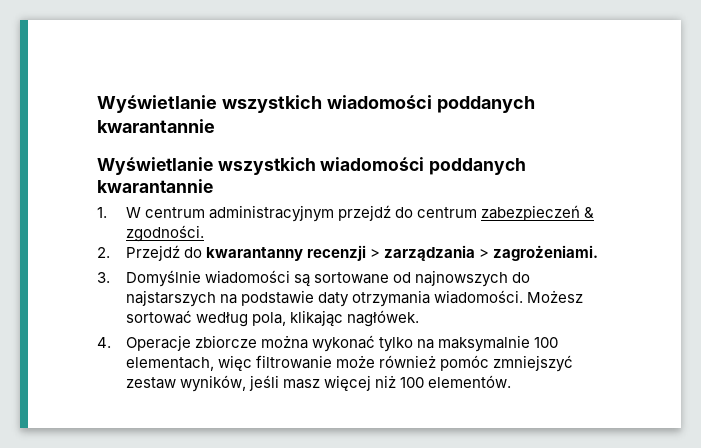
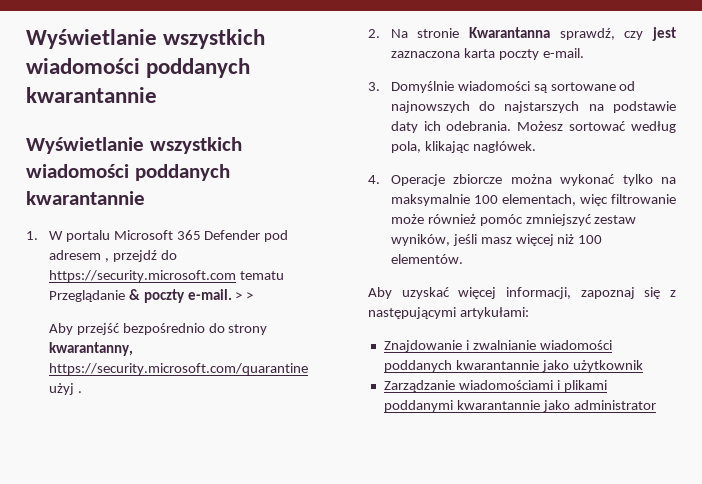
[144,205,594,222] [125,225,204,242] [97,245,598,261] centrum administracyjnym przejdź do centrum zabezpieczeń & zgodności. // 2. Przejdź do kwarantanny recenzji > zarządzania > zagrożeniami. -> [65,230,289,242] [48,250,177,262] [48,270,284,282] [48,289,254,303] [48,323,268,335] [48,342,133,356] [48,363,308,375] [48,383,82,395] [368,27,676,41] [390,48,584,60] portalu Microsoft 365 Defender pod adresem , przejdź do https://security.microsoft.com tematu Przeglądanie & poczty e-mail. > > // Aby przejść bezpośrednio do strony kwarantanny, https://security.microsoft.com/quarantine użyj . // 2. Na stronie Kwarantanna sprawdź, czy jest zaznaczona karta poczty e-mail.
[351,290,523,307] otrzymania wiadomości. -> [423,121,512,131] ich odebrania.
(511, 381) none -> [368,287,676,299] [368,307,529,319] [383,340,612,352] [383,360,643,372] [383,380,607,392] [383,400,656,412] // Aby uzyskać więcej informacji, zapoznaj się z następującymi artykułami: // Znajdowanie i zwalnianie wiadomości poddanych kwarantannie jako użytkownik // Zarządzanie wiadomościami i plikami poddanymi kwarantannie jako administrator

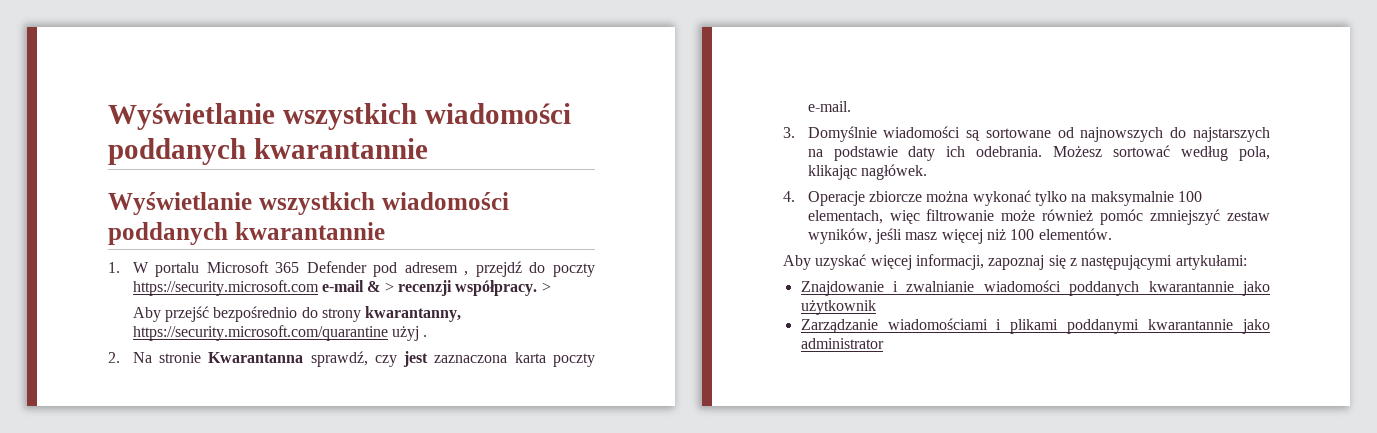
[48,270,284,282] [48,289,243,303] https://security.microsoft.com tematu Przeglądanie & poczty e-mail. > -> [553,263,596,277] [132,280,538,296] poczty https://security.microsoft.com e-mail & > recenzji współpracy.

